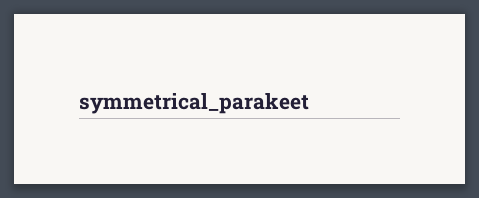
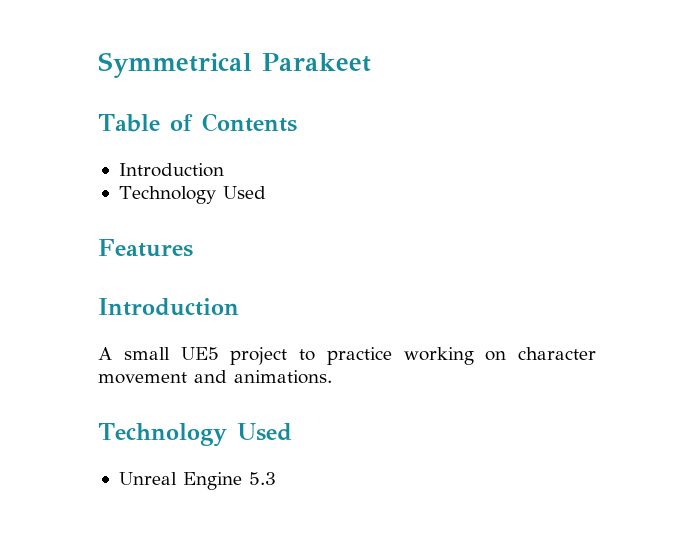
[79,93,309,114] symmetrical_parakeet -> [98,52,371,78] [98,113,297,132] [118,163,224,177] [118,186,266,204] [98,239,193,257] [98,298,239,316] [98,347,596,365] [98,370,332,384] [98,423,292,447] [118,472,276,490] Symmetrical Parakeet // Table of Contents // Introduction // Technology Used // Features // Introduction // A small UE5 project to practice working on character movement and animations. // Technology Used // Unreal Engine 5.3

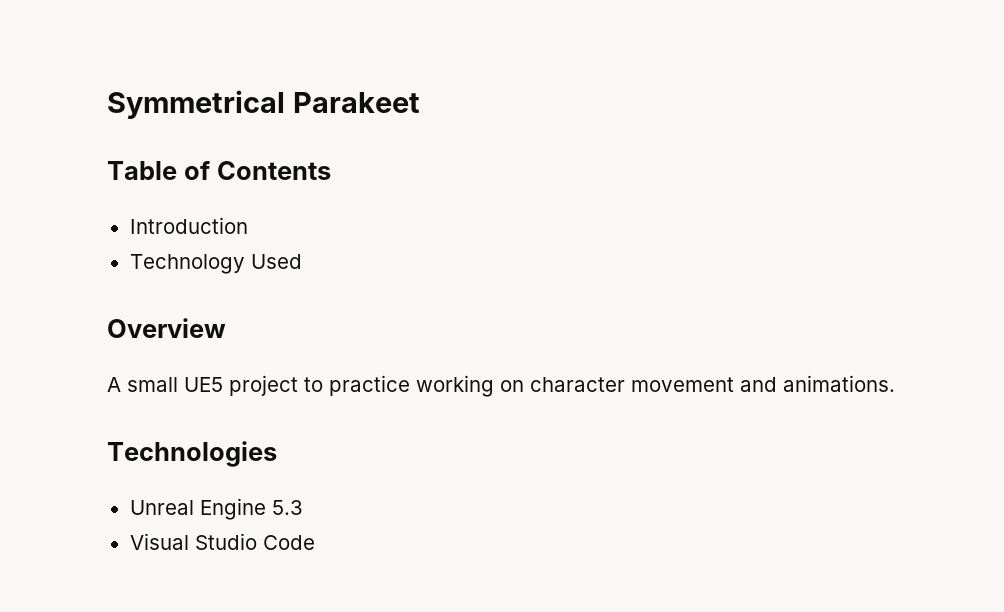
[98,239,193,257] [98,298,239,316] Features // Introduction -> [107,318,226,338] Overview
[98,423,292,447] Technology Used -> [107,441,277,467] Technologies
(276, 478) none -> [129,533,315,550] // Visual Studio Code

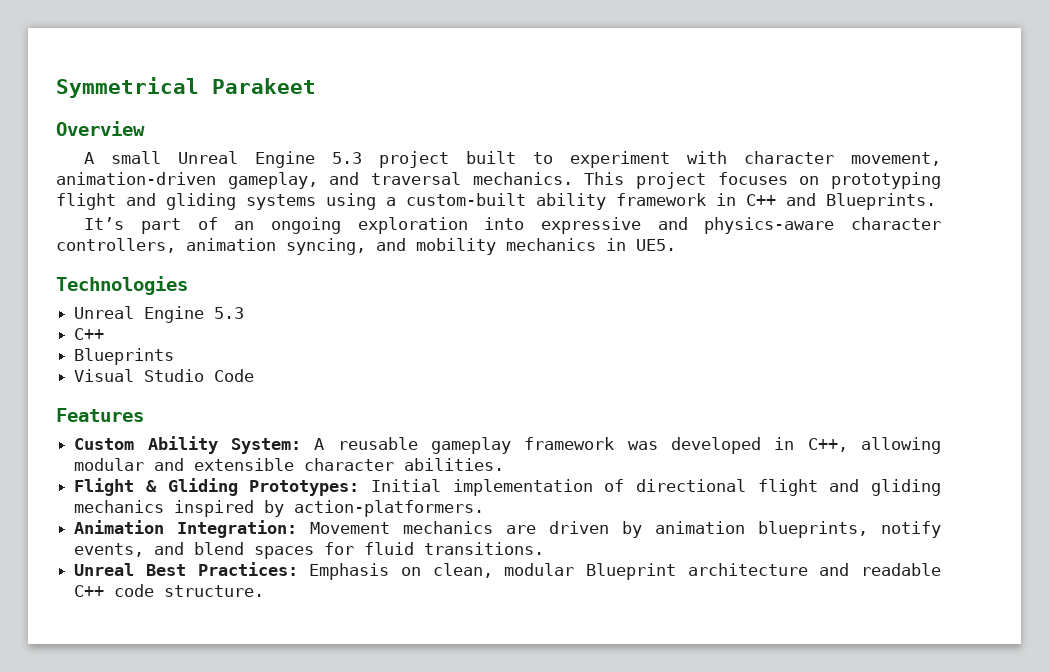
[107,161,331,180] [129,217,248,234] [129,254,302,274] [107,318,226,338] [107,375,895,397] Table of Contents // Introduction // Technology Used // Overview // A small UE5 project to practice working on character movement and animations. -> [56,121,145,136] [84,151,942,168] [56,172,941,189] [56,193,936,210] [84,217,941,234] [56,238,676,255] Overview // A small Unreal Engine 5.3 project built to experiment with character movement, animation-driven gameplay, and traversal mechanics. This project focuses on prototyping flight and gliding systems using a custom-built ability framework in C++ and Blueprints. // It’s part of an ongoing exploration into expressive and physics-aware character controllers, animation syncing, and mobility mechanics in UE5.
(303, 507) none -> [74,328,105,340] [74,348,175,365] // C++ // Blueprints
(315, 542) none -> [56,408,144,422] [74,436,942,454] [74,458,505,471] [74,478,941,496] [74,500,485,517] [74,520,942,538] [74,542,545,559] [74,562,941,580] [74,584,265,597] // Features // Custom Ability System: A reusable gameplay framework was developed in C++, allowing modular and extensible character abilities. // Flight & Gliding Prototypes: Initial implementation of directional flight and gliding mechanics inspired by action-platformers. // Animation Integration: Movement mechanics are driven by animation blueprints, notify events, and blend spaces for fluid transitions. // Unreal Best Practices: Emphasis on clean, modular Blueprint architecture and readable C++ code structure.

